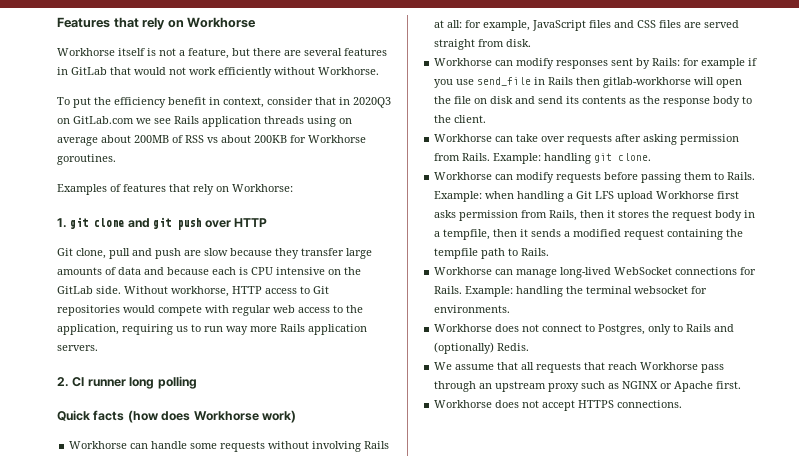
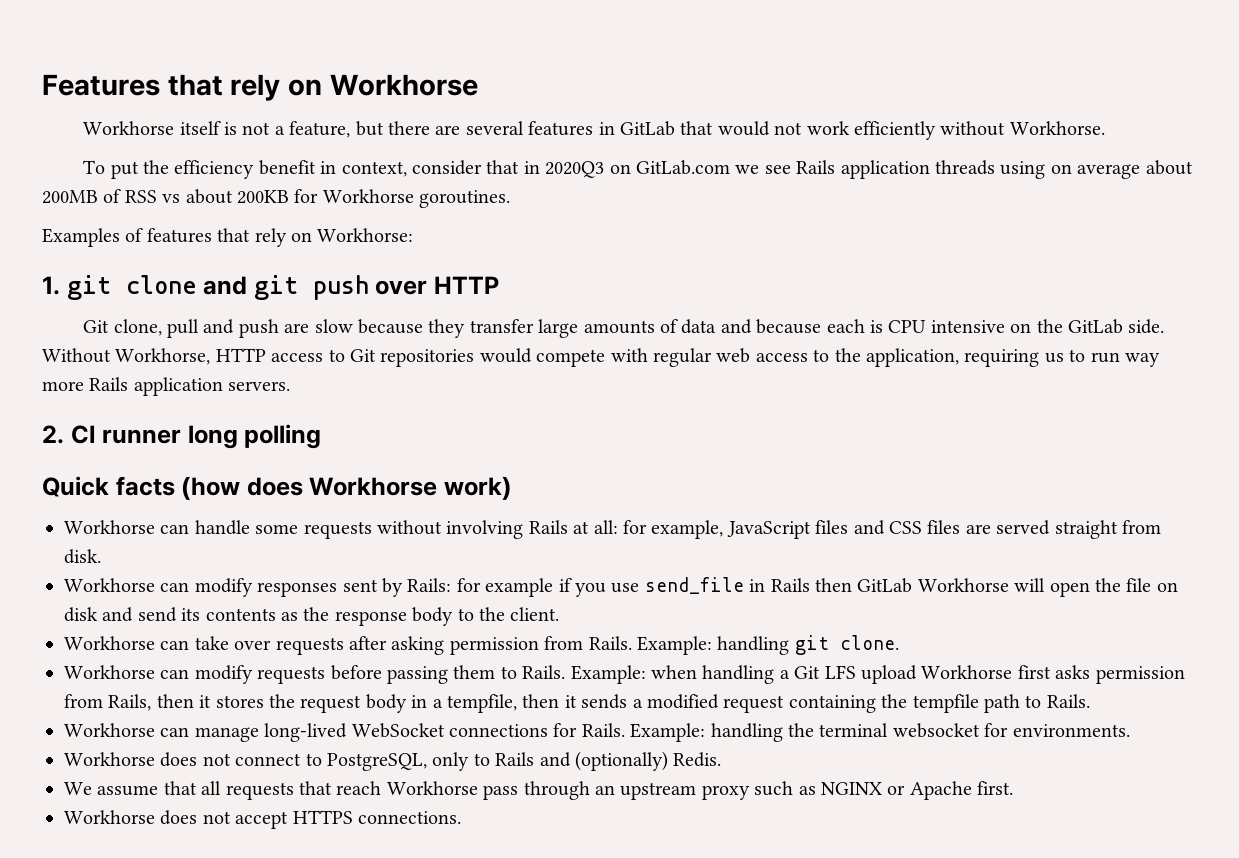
[171,286,229,297] workhorse, -> [115,348,211,365] Workhorse,
[603,77,692,88] gitlab-workhorse -> [857,578,1009,593] GitLab Workhorse
[598,324,646,335] Postgres, -> [327,753,427,771] PostgreSQL,

